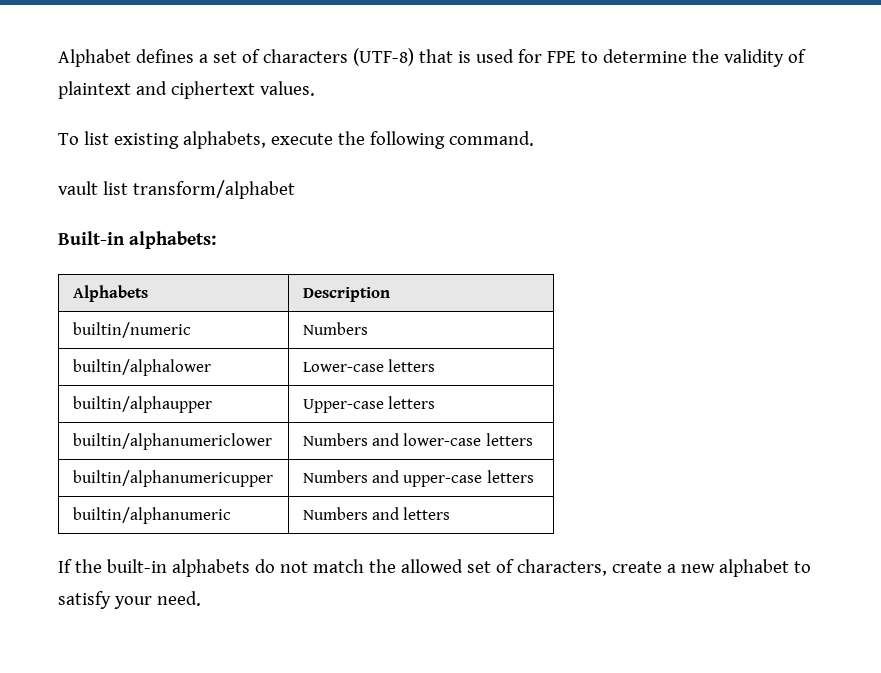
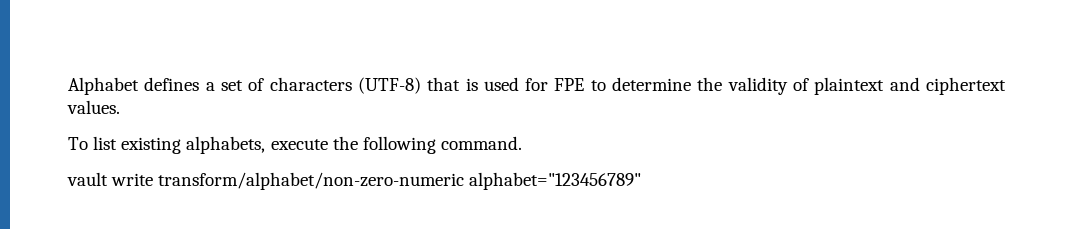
[102,180,295,199] [58,231,216,249] [72,285,148,302] [302,287,390,302] [72,322,191,338] [302,322,368,335] [72,359,211,376] [302,359,435,372] [72,396,212,413] [302,396,435,413] [72,433,272,450] [302,433,533,446] [72,470,273,487] [302,470,534,487] [72,507,231,524] [302,507,451,520] [58,559,811,577] [58,591,201,609] list transform/alphabet // Built-in alphabets: // Alphabets | Description // builtin/numeric | Numbers // builtin/alphalower | Lower-case letters // builtin/alphaupper | Upper-case letters // builtin/alphanumericlower | Numbers and lower-case letters // builtin/alphanumericupper | Numbers and upper-case letters // builtin/alphanumeric | Numbers and letters // If the built-in alphabets do not match the allowed set of characters, create a new alphabet to satisfy your need. -> [111,172,642,190] write transform/alphabet/non-zero-numeric alphabet="123456789"

